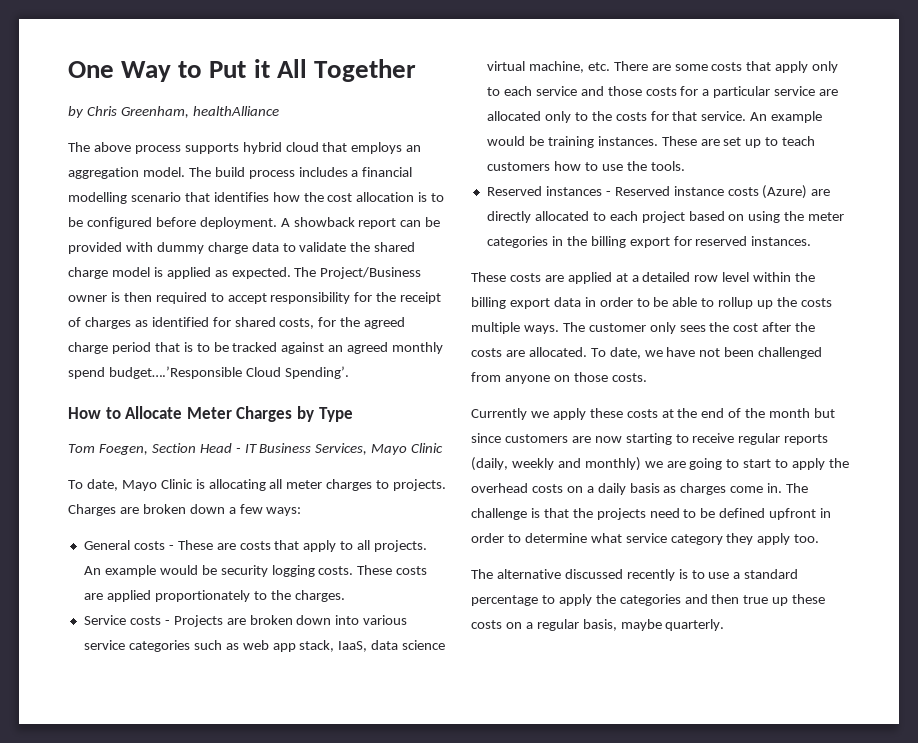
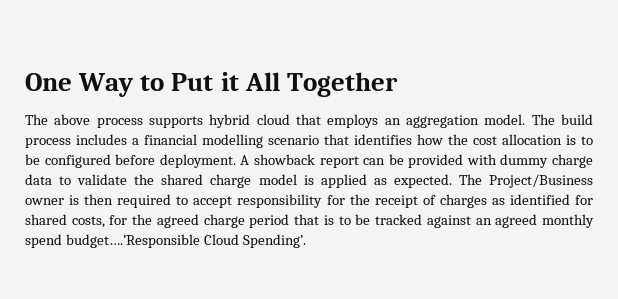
[68,106,279,118] // by Chris Greenham, healthAlliance -> (398, 84) none
[68,406,353,422] [68,443,444,455] [68,479,447,491] [68,504,302,516] [83,540,428,552] [83,565,428,577] [83,590,345,602] [83,615,408,627] [83,640,446,652] [486,61,839,73] [486,86,839,98] [486,111,823,123] [486,136,816,148] [486,161,685,171] [486,185,831,199] [486,211,845,223] [486,236,812,248] [471,272,816,284] [471,297,832,309] [471,322,816,334] [471,347,823,359] [471,372,647,384] [471,408,836,420] [471,433,829,445] [471,457,850,471] [471,483,809,495] [471,508,832,520] [471,533,820,545] [471,569,799,581] [471,594,826,606] [471,619,725,631] // How to Allocate Meter Charges by Type // Tom Foegen, Section Head - IT Business Services, Mayo Clinic // To date, Mayo Clinic is allocating all meter charges to projects. Charges are broken down a few ways: // General costs - These are costs that apply to all projects. An example would be security logging costs. These costs are applied proportionately to the charges. // Service costs - Projects are broken down into various service categories such as web app stack, IaaS, data science virtual machine, etc. There are some costs that apply only to each service and those costs for a particular service are allocated only to the costs for that service. An example would be training instances. These are set up to teach customers how to use the tools. // Reserved instances - Reserved instance costs (Azure) are directly allocated to each project based on using the meter categories in the billing export for reserved instances. // These costs are applied at a detailed row level within the billing export data in order to be able to rollup up the costs multiple ways. The customer only sees the cost after the costs are allocated. To date, we have not been challenged from anyone on those costs. // Currently we apply these costs at the end of the month but since customers are now starting to receive regular reports (daily, weekly and monthly) we are going to start to apply the overhead costs on a daily basis as charges come in. The challenge is that the projects need to be defined upfront in order to determine what service category they apply too. // The alternative discussed recently is to use a standard percentage to apply the categories and then true up these costs on a regular basis, maybe quarterly. -> (306, 241) none

